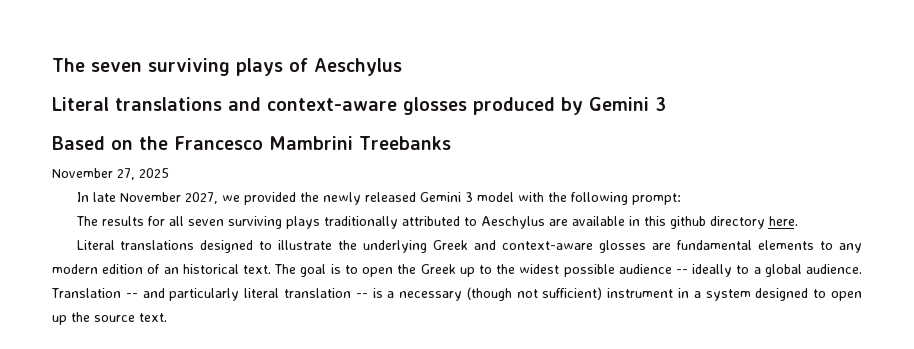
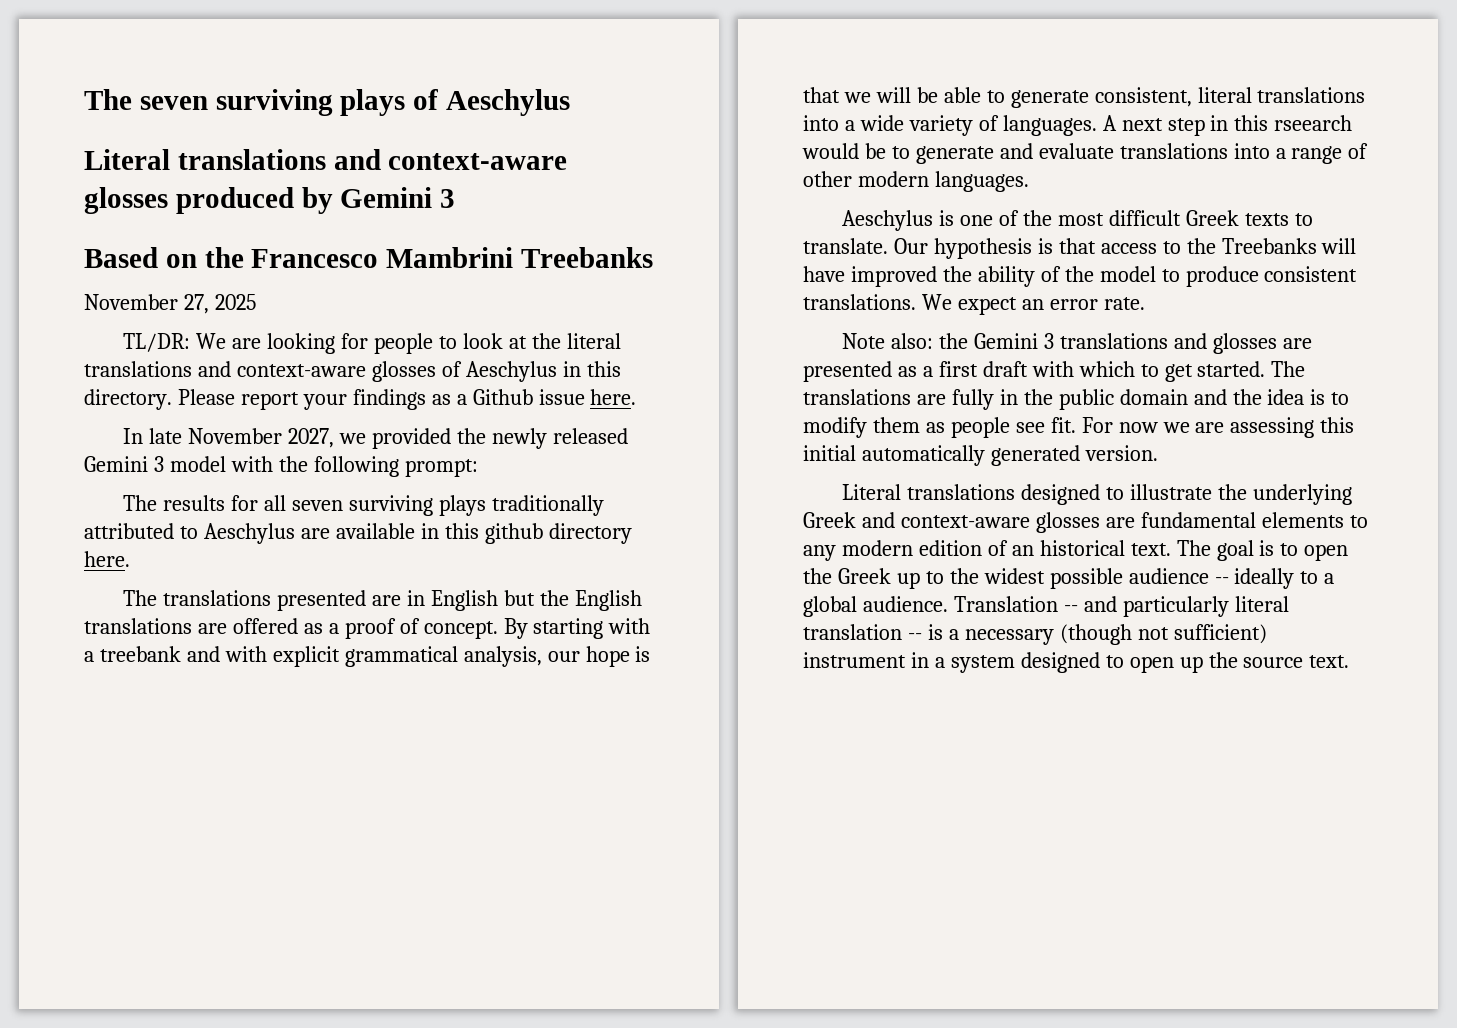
(169, 173) none -> [123,333,621,354] [84,361,621,382] [84,389,637,410] // TL/DR: We are looking for people to look at the literal translations and context-aware glosses of Aeschylus in this directory. Please report your findings as a Github issue here.
(798, 221) none -> [123,590,643,611] [84,618,651,639] [84,646,651,667] [803,87,1366,108] [803,115,1353,136] [802,143,1369,164] [803,171,1029,192] [842,210,1313,231] [803,238,1357,259] [803,266,1358,287] [803,294,1145,315] [842,333,1313,354] [803,361,1306,382] [803,389,1350,410] [803,417,1355,438] [803,445,1158,466] // The translations presented are in English but the English translations are offered as a proof of concept. By starting with a treebank and with explicit grammatical analysis, our hope is that we will be able to generate consistent, literal translations into a wide variety of languages. A next step in this rseearch would be to generate and evaluate translations into a range of other modern languages. // Aeschylus is one of the most difficult Greek texts to translate. Our hypothesis is that access to the Treebanks will have improved the ability of the model to produce consistent translations. We expect an error rate. // Note also: the Gemini 3 translations and glosses are presented as a first draft with which to get started. The translations are fully in the public domain and the idea is to modify them as people see fit. For now we are assessing this initial automatically generated version.

